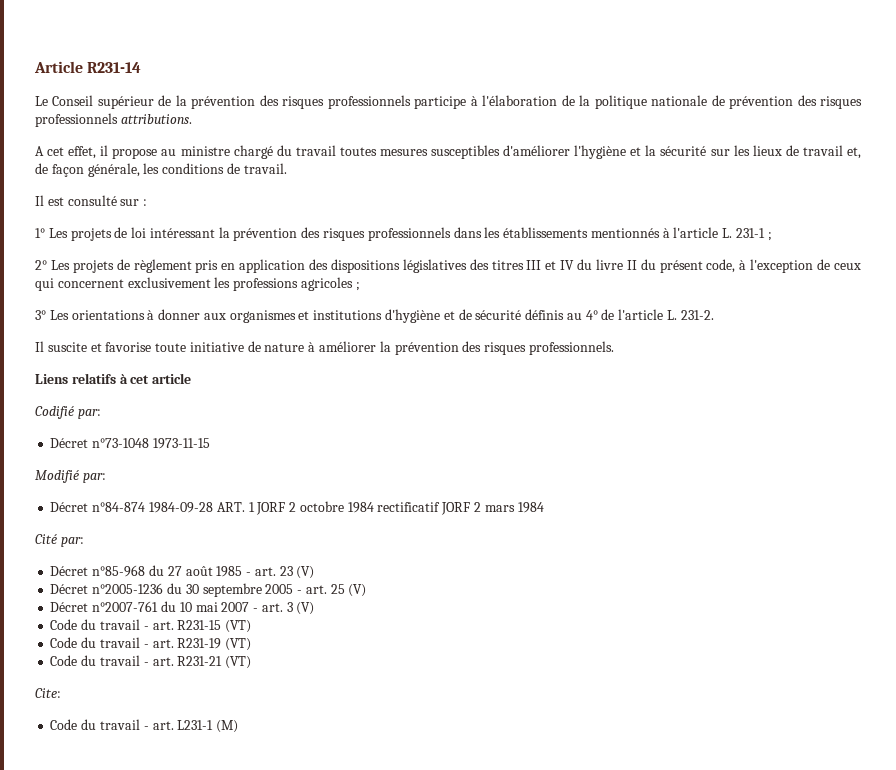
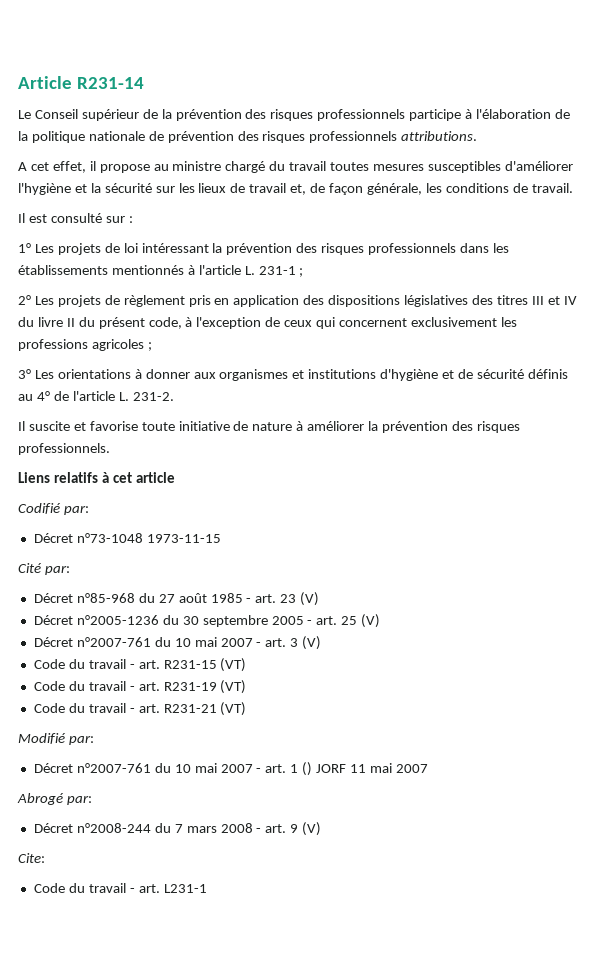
[35,470,106,483] [50,501,544,515] // Modifié par: // Décret n°84-874 1984-09-28 ART. 1 JORF 2 octobre 1984 rectificatif JORF 2 mars 1984 -> (221, 538) none
(252, 662) none -> [18,733,94,745] [33,762,428,776] [17,793,92,805] [33,822,322,836] // Modifié par: // Décret n°2007-761 du 10 mai 2007 - art. 1 () JORF 11 mai 2007 // Abrogé par: // Décret n°2008-244 du 7 mars 2008 - art. 9 (V)
[216,720,239,733] (M) -> (207, 888) none

